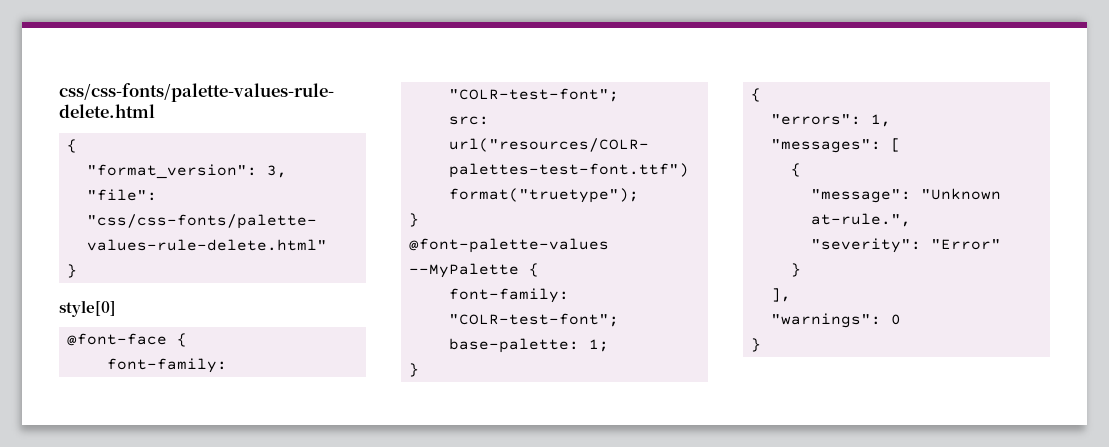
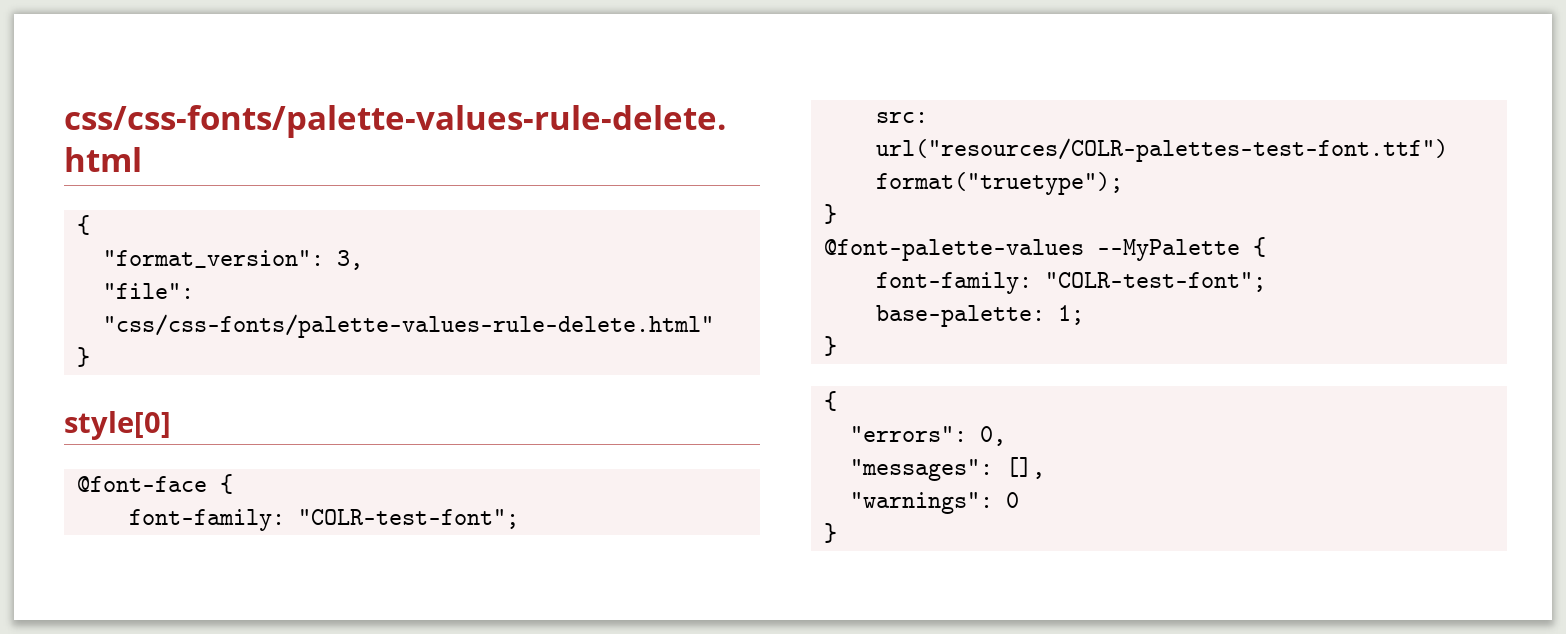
[870,114,891,127] 1, -> [979,426,1006,446] 0,
[890,138,901,152] [790,163,801,177] [810,188,1001,203] [810,213,911,227] [810,238,1001,253] [790,263,801,277] [770,288,791,302] [ // { // "message": "Unknown at-rule.", // "severity": "Error" // } // ], -> [1005,457,1045,479] [],

